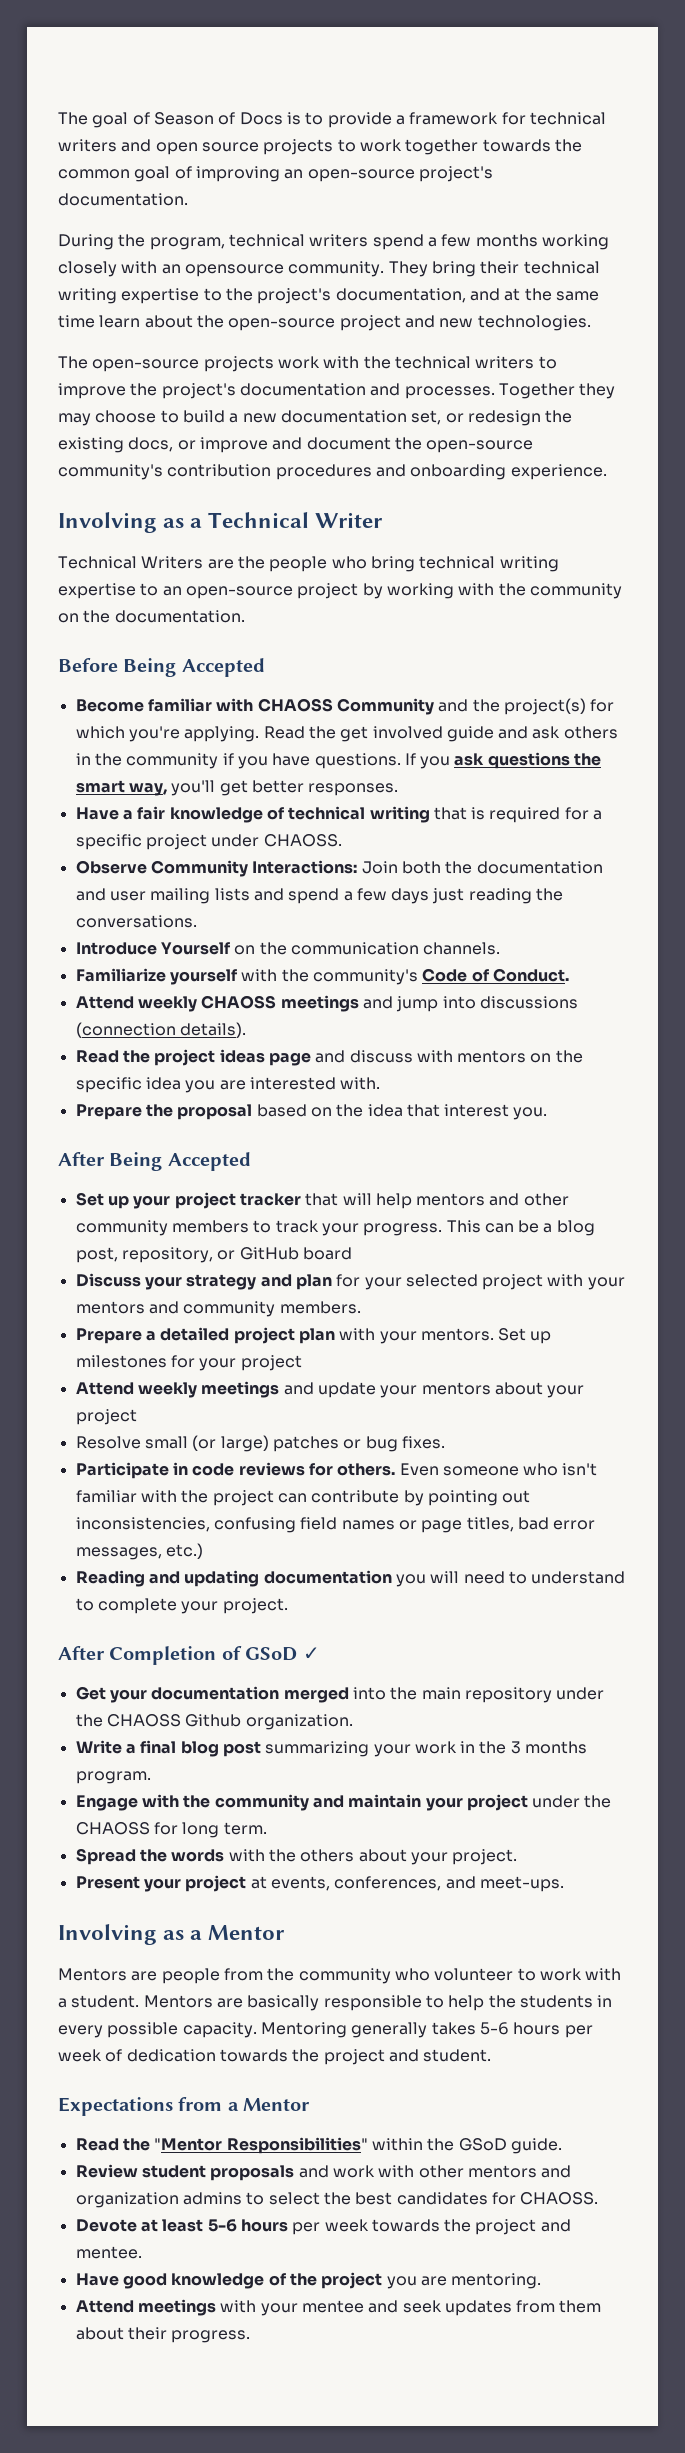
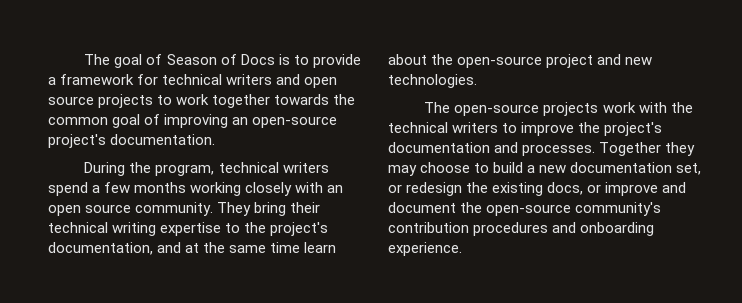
[184,264,284,277] opensource -> [48,204,132,216] open source
[58,512,384,533] [58,556,559,572] [58,583,622,599] [58,610,245,623] [58,658,265,677] [75,698,615,715] [75,726,618,742] [75,752,602,769] [75,780,399,796] [75,806,603,823] [75,834,342,850] [75,860,603,877] [75,888,564,904] [75,915,197,928] [75,942,501,955] [75,968,569,985] [75,995,578,1012] [75,1022,246,1038] [75,1049,583,1066] [75,1077,381,1093] [75,1104,548,1120] [58,1152,251,1171] [75,1192,569,1209] [75,1220,595,1236] [75,1247,352,1263] [75,1273,625,1290] [75,1301,361,1317] [75,1327,552,1344] [75,1355,302,1371] [75,1381,585,1398] [75,1409,137,1425] [75,1435,445,1452] [75,1462,598,1479] [75,1490,531,1506] [75,1517,596,1533] [75,1543,203,1560] [75,1570,626,1587] [75,1598,288,1614] [58,1646,320,1665] [75,1686,605,1703] [75,1714,353,1730] [75,1740,588,1757] [75,1771,151,1784] [75,1794,612,1811] [75,1822,267,1838] [75,1848,518,1865] [75,1875,564,1892] [58,1924,286,1945] [58,1968,622,1984] [58,1995,613,2011] [58,2022,593,2038] [58,2049,492,2065] [58,2097,311,2116] [75,2137,562,2154] [75,2164,572,2181] [75,2192,599,2208] [75,2219,571,2235] [75,2246,142,2259] [75,2272,542,2289] [75,2299,602,2316] [75,2327,251,2343] // Involving as a Technical Writer // Technical Writers are the people who bring technical writing expertise to an open-source project by working with the community on the documentation. // Before Being Accepted // Become familiar with CHAOSS Community and the project(s) for which you're applying. Read the get involved guide and ask others in the community if you have questions. If you ask questions the smart way, you'll get better responses. // Have a fair knowledge of technical writing that is required for a specific project under CHAOSS. // Observe Community Interactions: Join both the documentation and user mailing lists and spend a few days just reading the conversations. // Introduce Yourself on the communication channels. // Familiarize yourself with the community's Code of Conduct. // Attend weekly CHAOSS meetings and jump into discussions (connection details). // Read the project ideas page and discuss with mentors on the specific idea you are interested with. // Prepare the proposal based on the idea that interest you. // After Being Accepted // Set up your project tracker that will help mentors and other community members to track your progress. This can be a blog post, repository, or GitHub board // Discuss your strategy and plan for your selected project with your mentors and community members. // Prepare a detailed project plan with your mentors. Set up milestones for your project // Attend weekly meetings and update your mentors about your project // Resolve small (or large) patches or bug fixes. // Participate in code reviews for others. Even someone who isn't familiar with the project can contribute by pointing out inconsistencies, confusing field names or page titles, bad error messages, etc.) // Reading and updating documentation you will need to understand to complete your project. // After Completion of GSoD ✓ // Get your documentation merged into the main repository under the CHAOSS Github organization. // Write a final blog post summarizing your work in the 3 months program. // Engage with the community and maintain your project under the CHAOSS for long term. // Spread the words with the others about your project. // Present your project at events, conferences, and meet-ups. // Involving as a Mentor // Mentors are people from the community who volunteer to work with a student. Mentors are basically responsible to help the students in every possible capacity. Mentoring generally takes 5-6 hours per week of dedication towards the project and student. // Expectations from a Mentor // Read the "Mentor Responsibilities" within the GSoD guide. // Review student proposals and work with other mentors and organization admins to select the best candidates for CHAOSS. // Devote at least 5-6 hours per week towards the project and mentee. // Have good knowledge of the project you are mentoring. // Attend meetings with your mentee and seek updates from them about their progress. -> (462, 249) none

